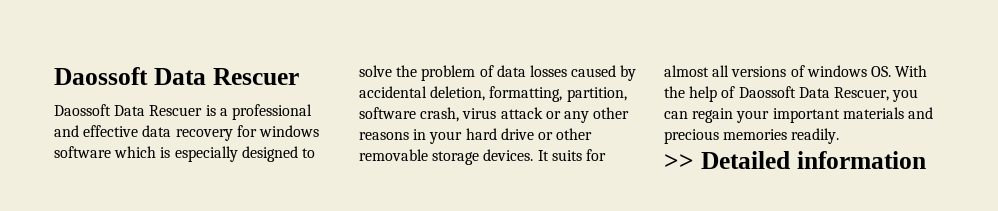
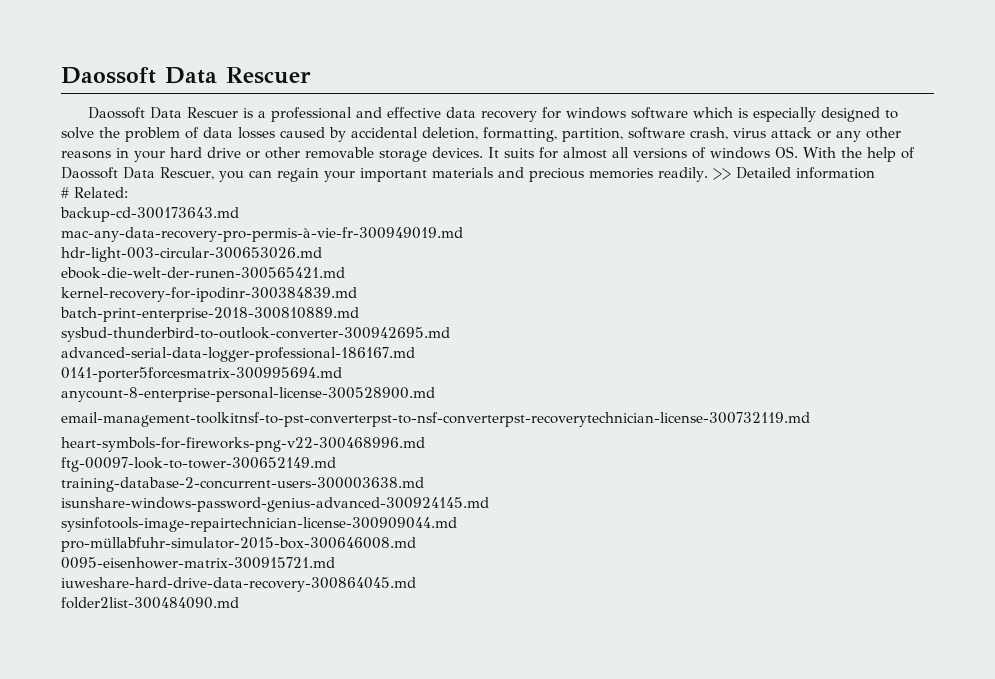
(840, 136) // -> (708, 174) none
(926, 160) none -> [61,187,128,198] [60,207,239,222] [61,227,463,242] [61,247,322,262] [61,267,345,279] [61,287,357,302] [60,307,359,322] [61,327,450,342] [61,347,415,362] [61,367,342,382] [61,387,435,402] [61,412,810,427] [61,437,425,452] [61,457,336,472] [61,477,424,492] [61,497,489,512] [61,517,457,532] [61,537,416,552] [61,557,335,569] [61,577,416,592] [61,597,239,609] // # Related: // backup-cd-300173643.md // mac-any-data-recovery-pro-permis-à-vie-fr-300949019.md // hdr-light-003-circular-300653026.md // ebook-die-welt-der-runen-300565421.md // kernel-recovery-for-ipodinr-300384839.md // batch-print-enterprise-2018-300810889.md // sysbud-thunderbird-to-outlook-converter-300942695.md // advanced-serial-data-logger-professional-186167.md // 0141-porter5forcesmatrix-300995694.md // anycount-8-enterprise-personal-license-300528900.md // email-management-toolkitnsf-to-pst-converterpst-to-nsf-converterpst-recoverytechnician-license-300732119.md // heart-symbols-for-fireworks-png-v22-300468996.md // ftg-00097-look-to-tower-300652149.md // training-database-2-concurrent-users-300003638.md // isunshare-windows-password-genius-advanced-300924145.md // sysinfotools-image-repairtechnician-license-300909044.md // pro-müllabfuhr-simulator-2015-box-300646008.md // 0095-eisenhower-matrix-300915721.md // iuweshare-hard-drive-data-recovery-300864045.md // folder2list-300484090.md

